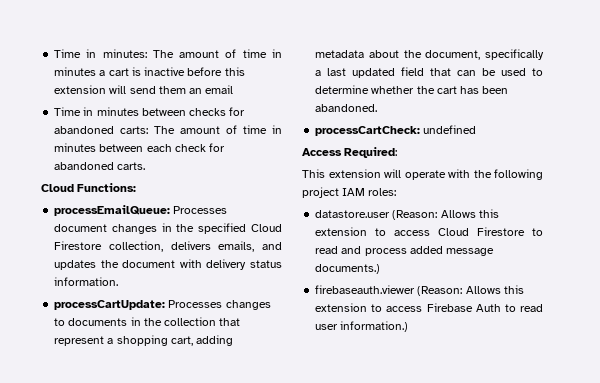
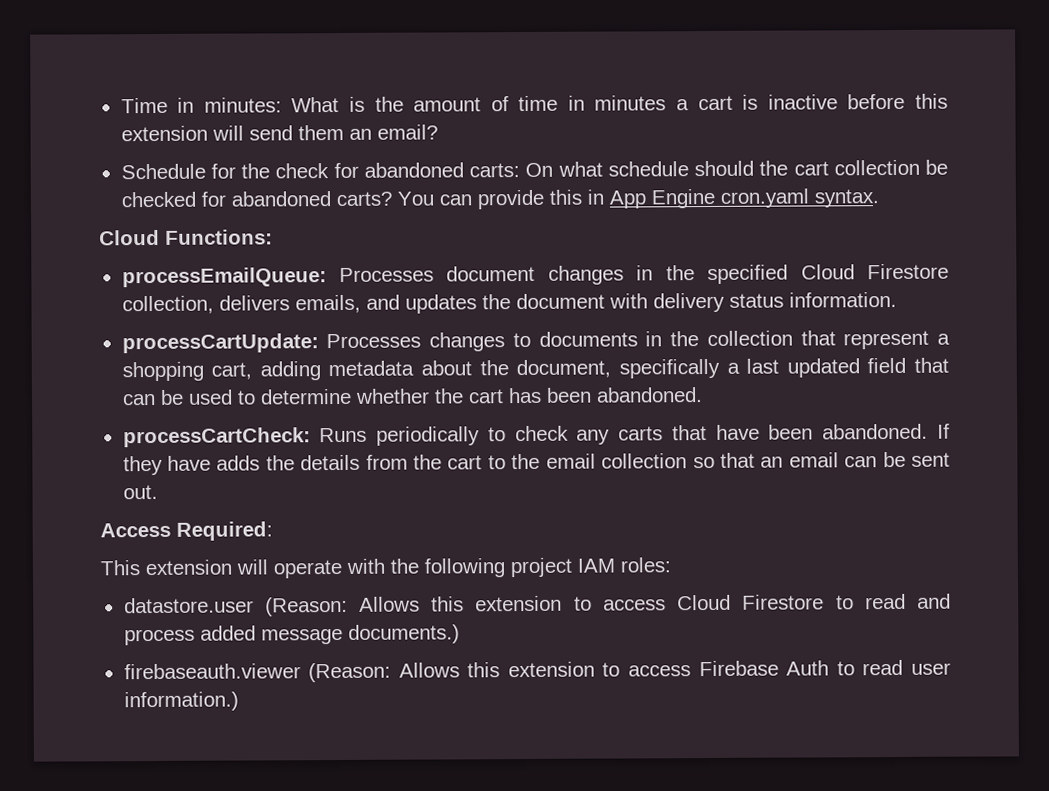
[152,50,174,58] The -> [291,96,404,113] What is the
[205,85,234,94] [54,107,246,116] [54,125,282,134] [54,143,226,152] [54,162,146,170] email // Time in minutes between checks for abandoned carts: The amount of time in minutes between each check for abandoned carts. -> [376,124,438,140] [120,159,949,180] [120,188,879,210] email? // Schedule for the check for abandoned carts: On what schedule should the cart collection be checked for abandoned carts? You can provide this in App Engine cron.yaml syntax.
[423,125,477,134] undefined -> [319,423,950,446] [122,451,951,476] [122,484,158,500] Runs periodically to check any carts that have been abandoned. If they have adds the details from the cart to the email collection so that an email can be sent out.

